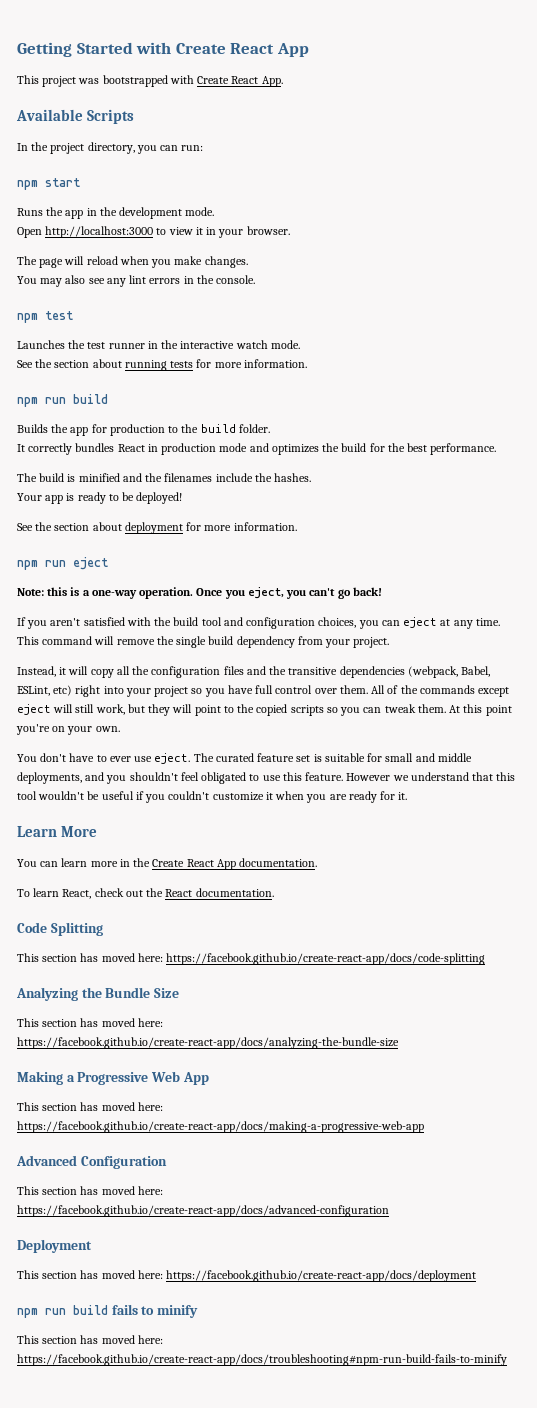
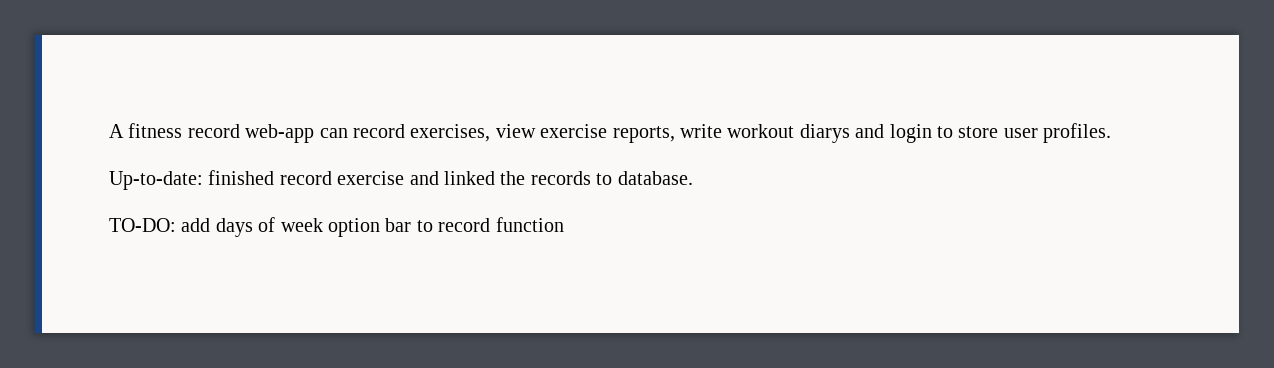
[17,42,309,57] [17,75,283,87] [16,109,135,124] [17,142,204,154] [17,178,80,190] [17,207,215,219] [17,226,290,238] [17,256,248,268] [17,275,256,287] [17,311,73,323] [17,340,300,349] [17,359,307,371] [17,394,108,407] [17,424,270,436] [17,443,497,455] [17,473,312,482] [17,492,183,504] [17,522,297,534] [17,557,108,570] [17,587,382,599] [17,617,500,629] [17,636,390,648] [17,666,491,678] [17,685,510,697] [17,704,512,716] [16,724,120,735] [17,753,472,764] [17,772,516,784] [17,791,408,803] [17,826,98,837] [17,858,318,870] [17,888,274,899] [17,922,103,936] [17,953,486,965] [16,987,179,1001] [17,1018,163,1027] [17,1037,399,1049] [17,1071,209,1085] [17,1102,163,1111] [17,1121,424,1133] [16,1155,167,1169] [17,1186,163,1195] [17,1205,389,1217] [17,1239,92,1253] [17,1270,477,1282] [17,1304,198,1318] [17,1335,163,1344] [17,1354,507,1366] Getting Started with Create React App // This project was bootstrapped with Create React App. // Available Scripts // In the project directory, you can run: // npm start // Runs the app in the development mode. // Open http://localhost:3000 to view it in your browser. // The page will reload when you make changes. // You may also see any lint errors in the console. // npm test // Launches the test runner in the interactive watch mode. // See the section about running tests for more information. // npm run build // Builds the app for production to the build folder. // It correctly bundles React in production mode and optimizes the build for the best performance. // The build is minified and the filenames include the hashes. // Your app is ready to be deployed! // See the section about deployment for more information. // npm run eject // Note: this is a one-way operation. Once you eject, you can't go back! // If you aren't satisfied with the build tool and configuration choices, you can eject at any time. This command will remove the single build dependency from your project. // Instead, it will copy all the configuration files and the transitive dependencies (webpack, Babel, ESLint, etc) right into your project so you have full control over them. All of the commands except eject will still work, but they will point to the copied scripts so you can tweak them. At this point you're on your own. // You don't have to ever use eject. The curated feature set is suitable for small and middle deployments, and you shouldn't feel obligated to use this feature. However we understand that this tool wouldn't be useful if you couldn't customize it when you are ready for it. // Learn More // You can learn more in the Create React App documentation. // To learn React, check out the React documentation. // Code Splitting // This section has moved here: https://facebook.github.io/create-react-app/docs/code-splitting // Analyzing the Bundle Size // This section has moved here: https://facebook.github.io/create-react-app/docs/analyzing-the-bundle-size // Making a Progressive Web App // This section has moved here: https://facebook.github.io/create-react-app/docs/making-a-progressive-web-app // Advanced Configuration // This section has moved here: https://facebook.github.io/create-react-app/docs/advanced-configuration // Deployment // This section has moved here: https://facebook.github.io/create-react-app/docs/deployment // npm run build fails to minify // This section has moved here: https://facebook.github.io/create-react-app/docs/troubleshooting#npm-run-build-fails-to-minify -> [109,123,1112,143] [109,170,693,190] [109,217,564,237] A fitness record web-app can record exercises, view exercise reports, write workout diarys and login to store user profiles. // Up-to-date: finished record exercise and linked the records to database. // TO-DO: add days of week option bar to record function

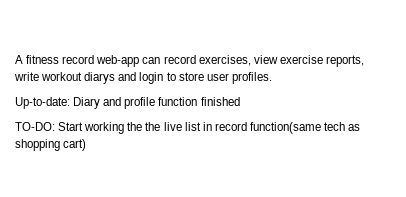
[208,170,693,185] [109,217,564,237] finished record exercise and linked the records to database. // TO-DO: add days of week option bar to record function -> [73,97,240,109] [15,122,361,134] [15,139,87,151] Diary and profile function finished // TO-DO: Start working the the live list in record function(same tech as shopping cart)

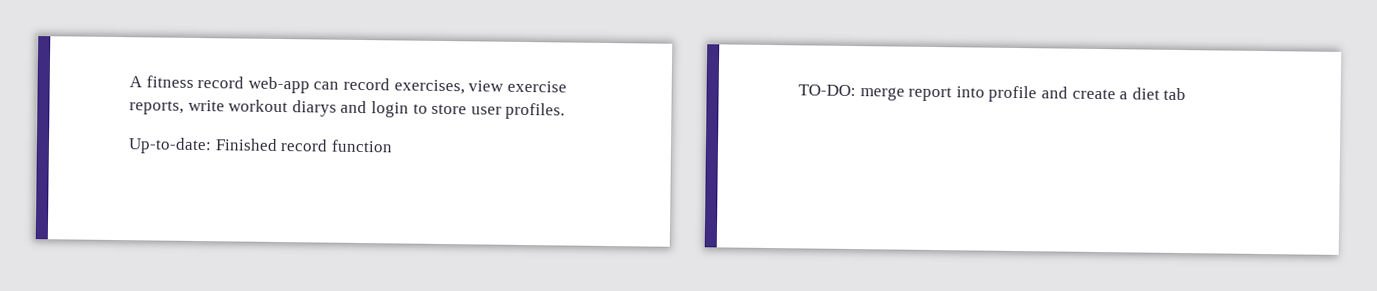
[73,97,156,109] Diary and profile -> [214,138,329,152] Finished record
[200,97,240,106] finished -> (393, 146) none
[58,122,361,134] [15,139,87,151] Start working the the live list in record function(same tech as shopping cart) -> [859,85,1187,103] merge report into profile and create a diet tab

